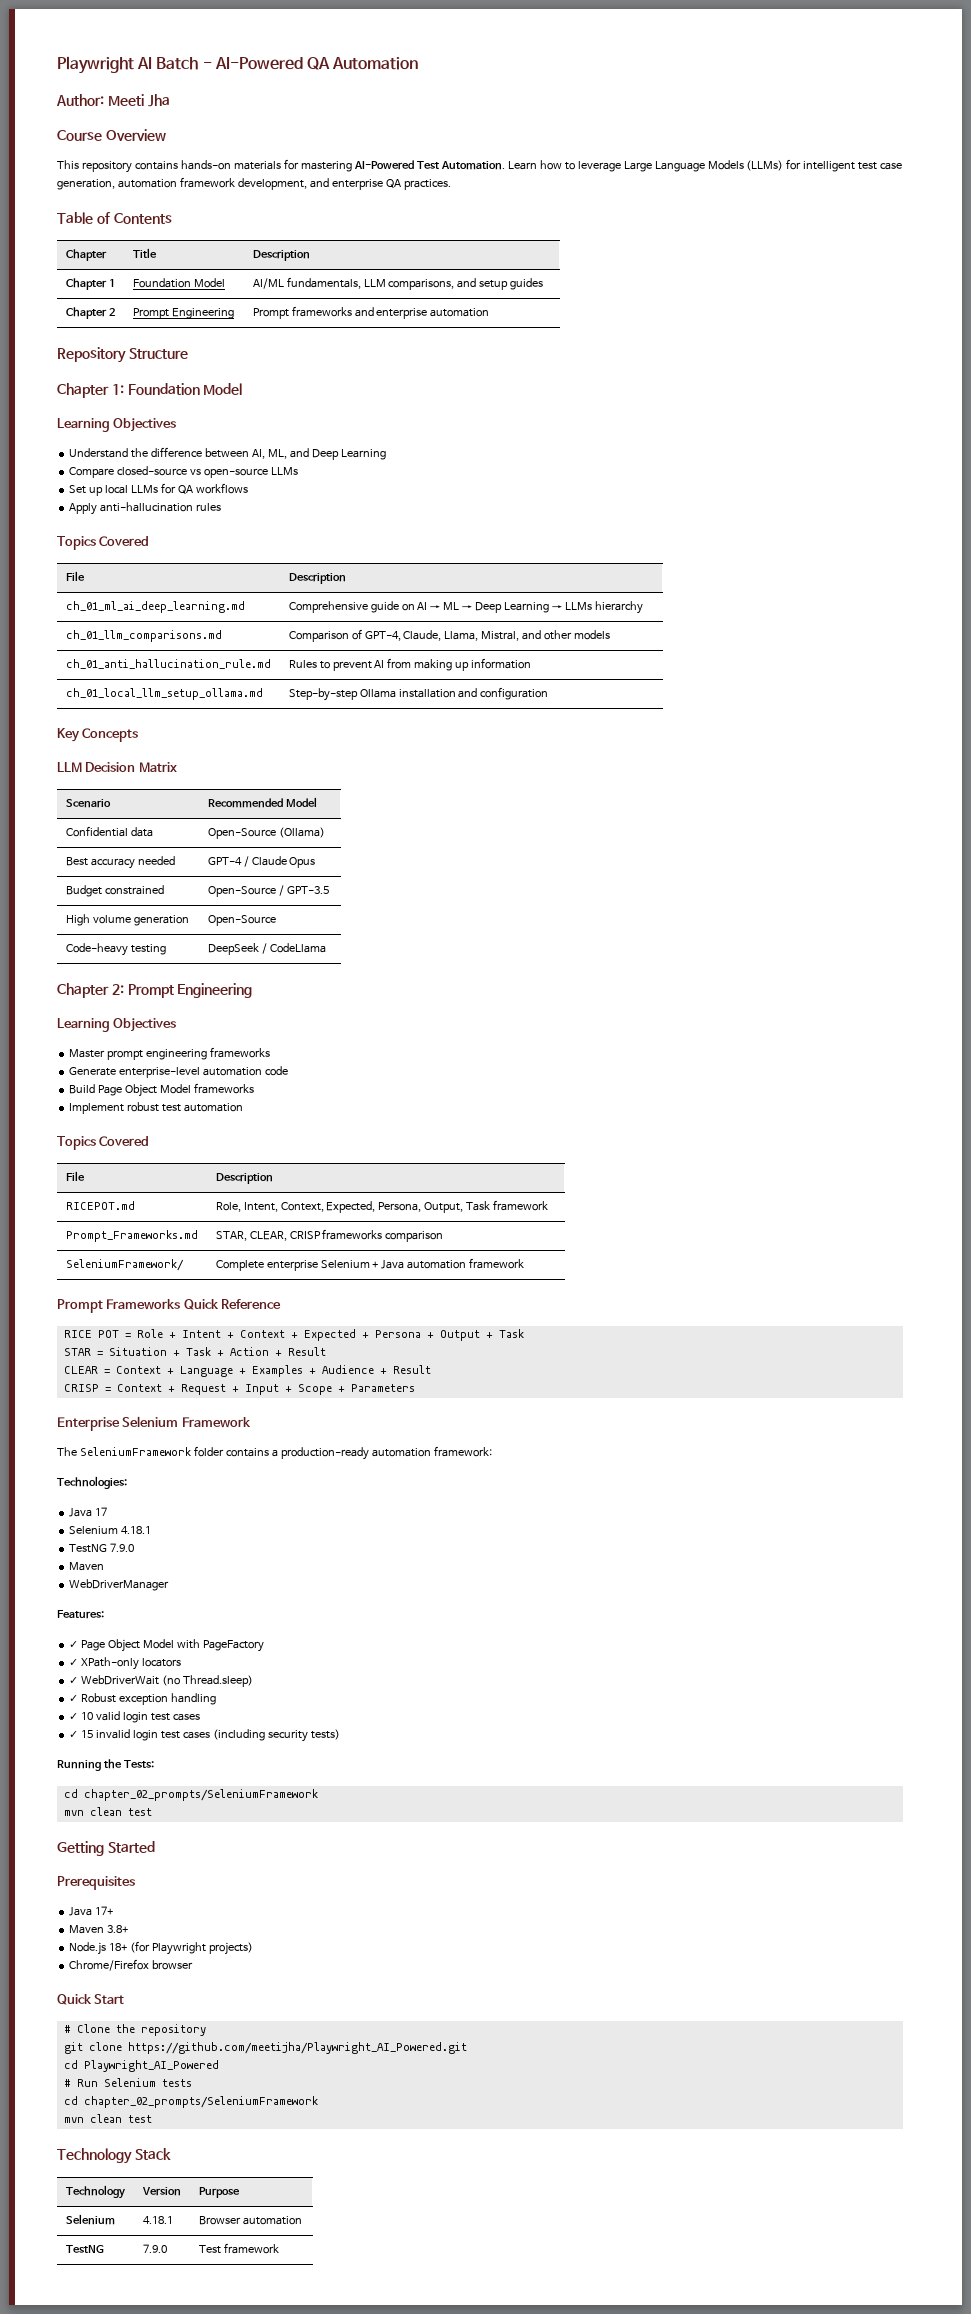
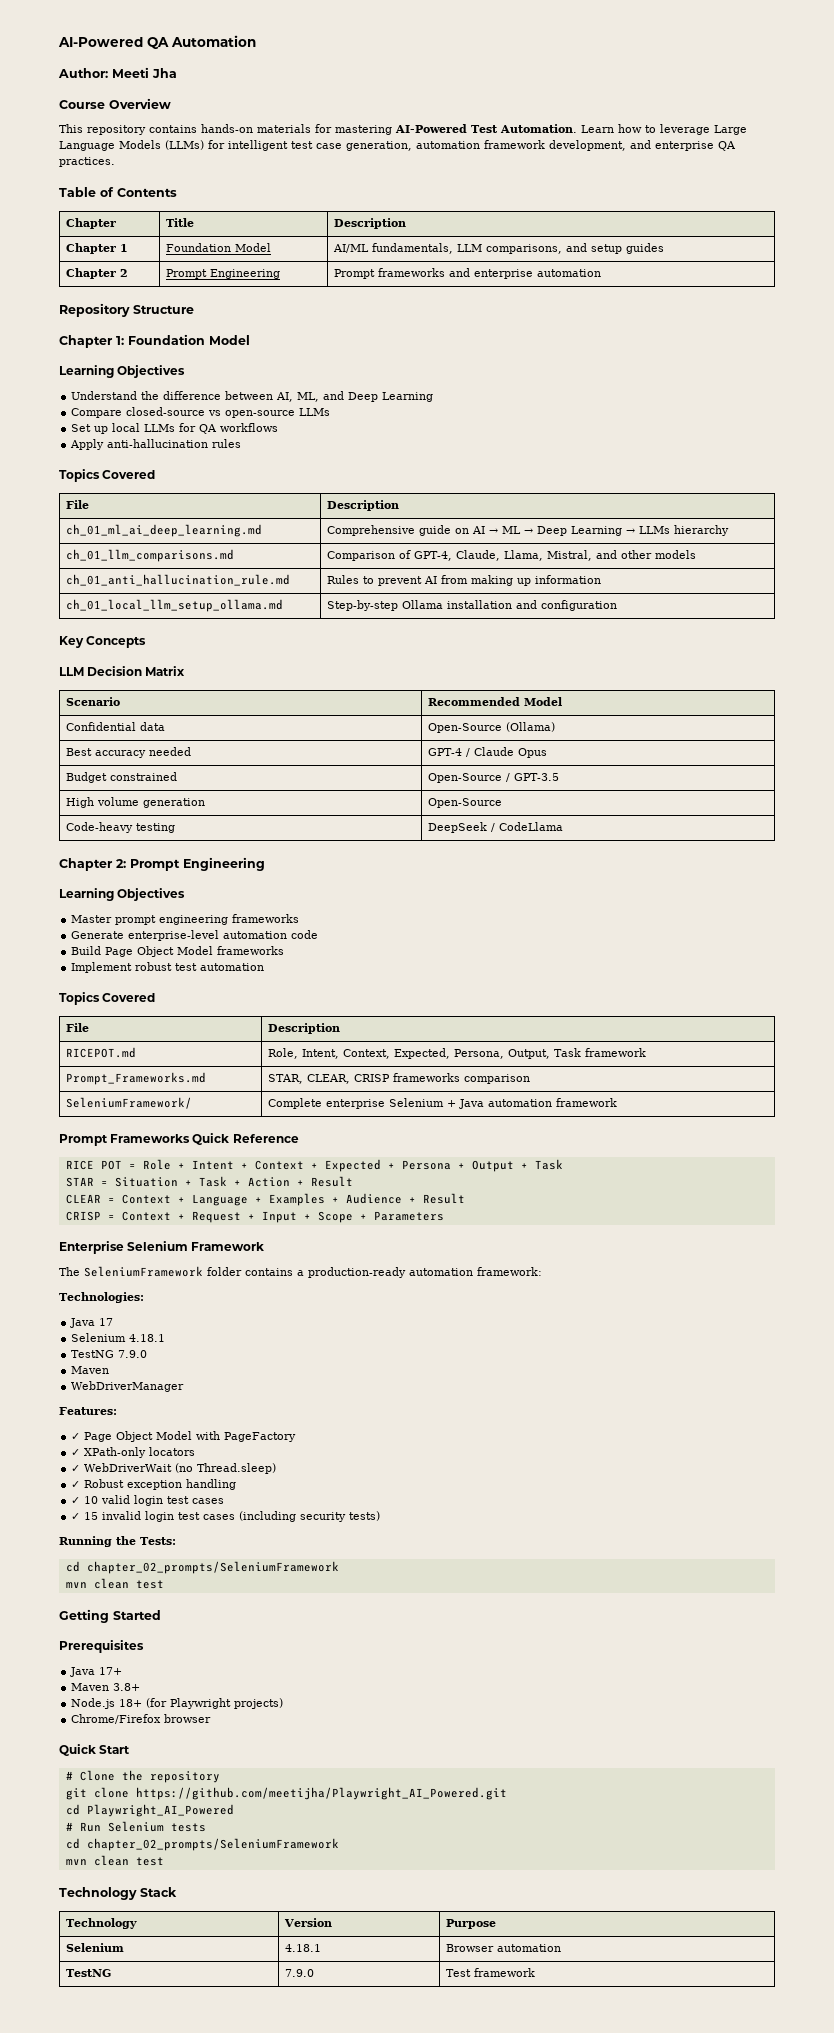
[57,56,212,74] Playwright AI Batch - -> (58, 42) none

